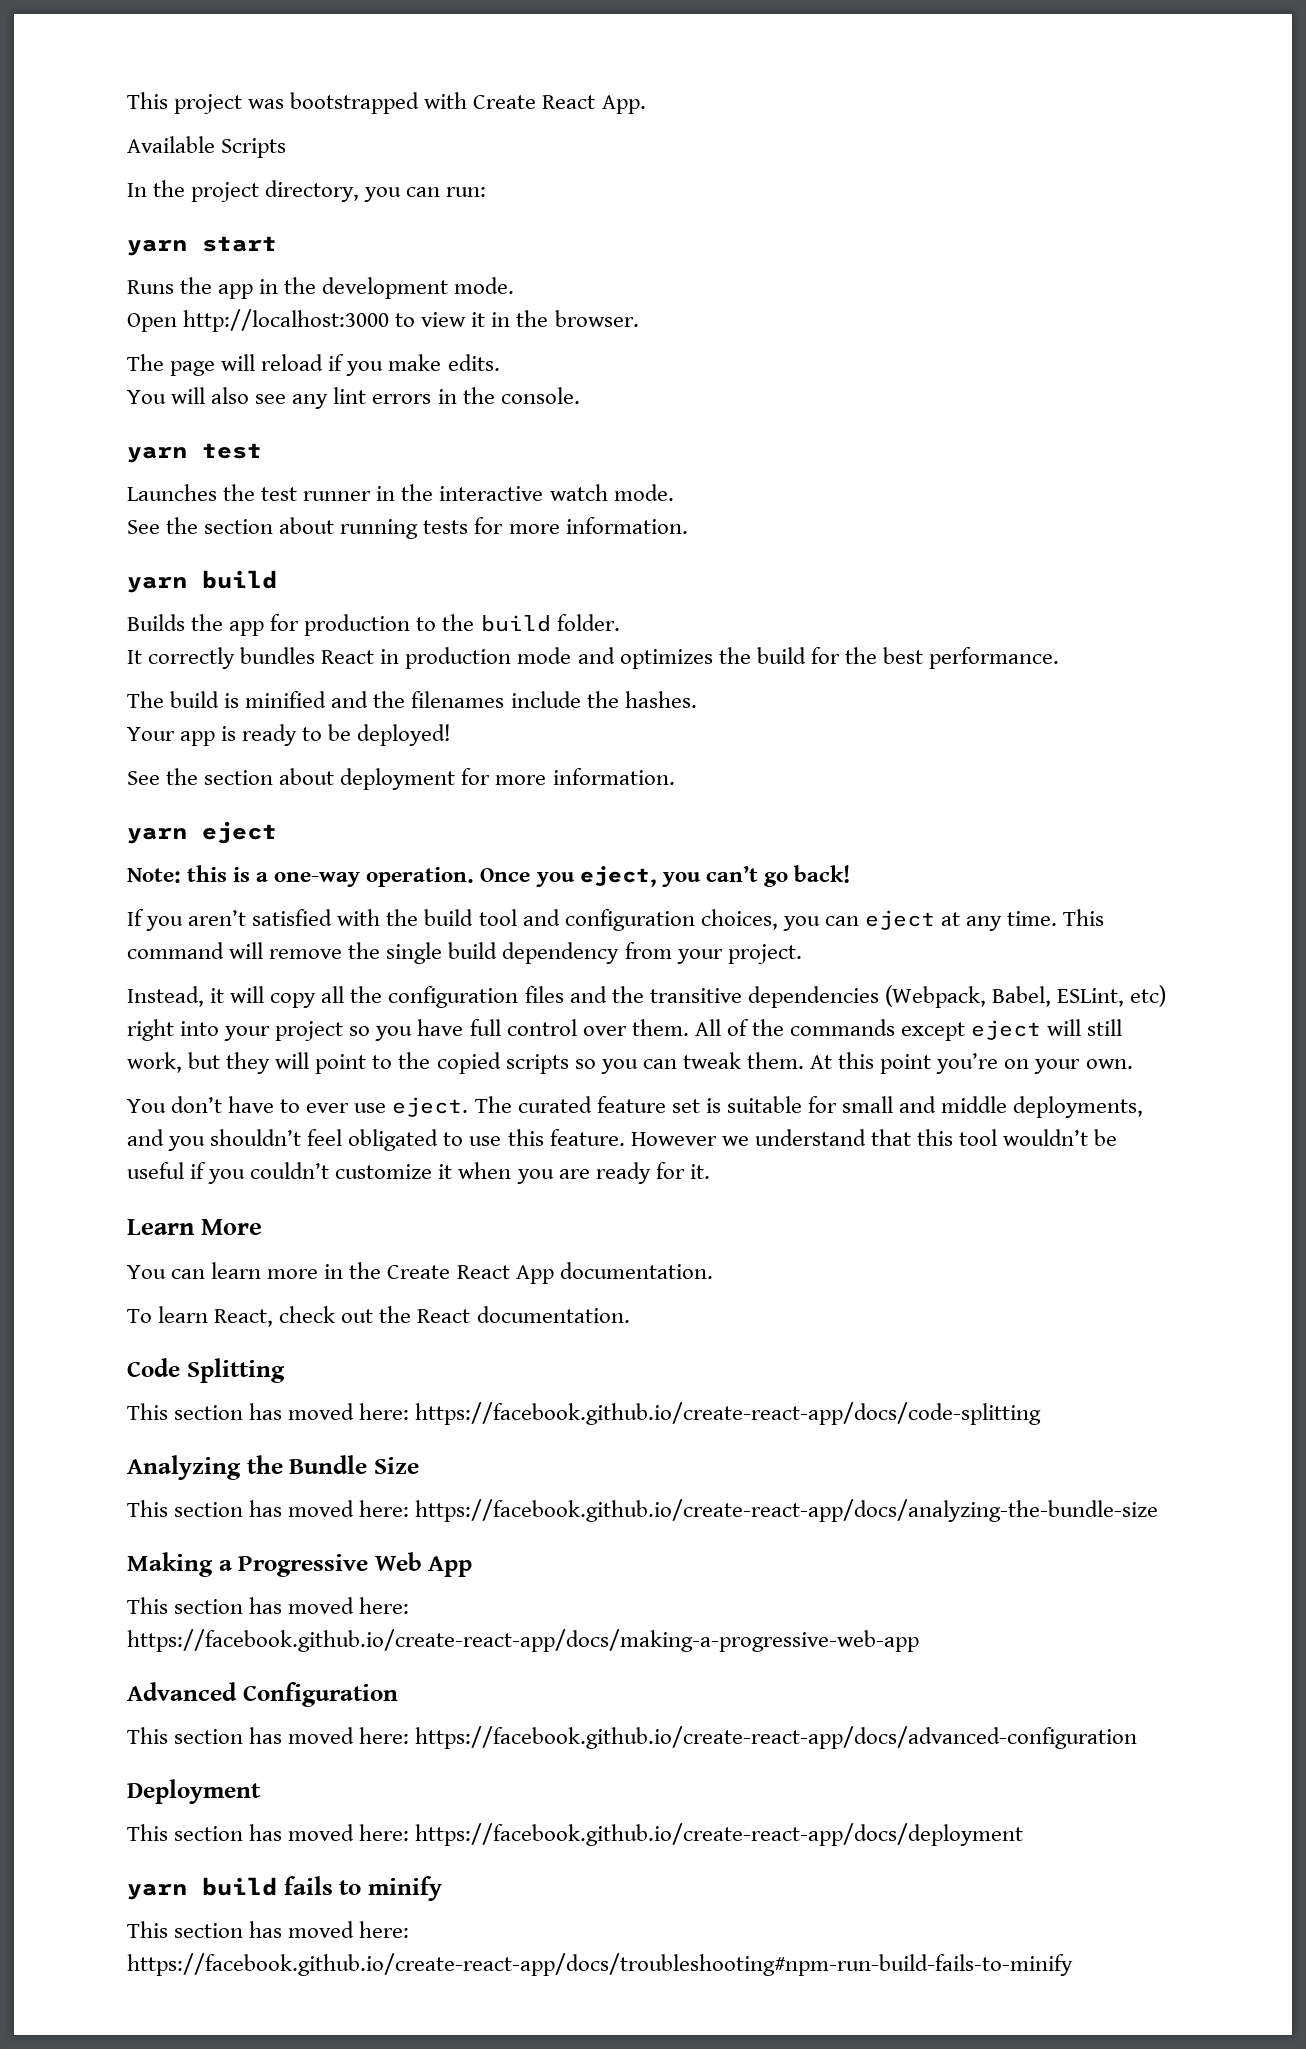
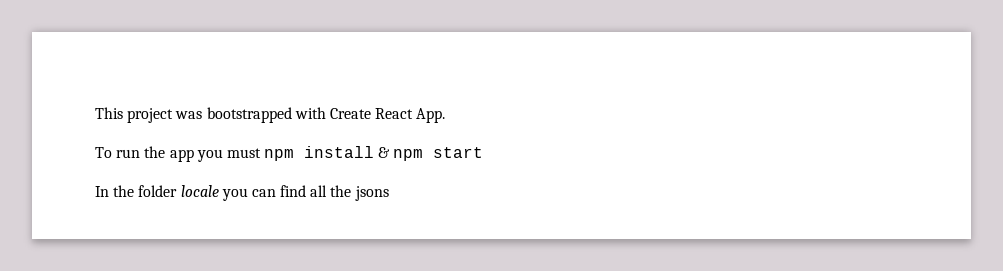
[127,136,287,158] [127,180,487,202] [127,236,277,256] [127,277,515,299] [127,309,639,332] [127,354,500,376] [127,387,580,409] [127,443,262,463] [127,484,674,501] [127,517,688,539] [127,570,277,593] [127,614,620,636] [127,647,1060,669] [127,691,697,708] [127,724,452,746] [127,768,675,790] [127,821,277,844] [127,865,850,887] [127,909,1105,931] [127,942,802,964] [127,985,1167,1008] [127,1019,1123,1041] [127,1052,1133,1074] [127,1096,1144,1118] [127,1129,1118,1151] [127,1162,710,1184] [127,1219,263,1235] [127,1262,713,1284] [127,1306,630,1327] [127,1358,285,1383] [127,1402,1042,1425] [127,1455,419,1480] [127,1499,1159,1522] [127,1552,473,1577] [127,1597,410,1614] [127,1629,919,1652] [127,1682,398,1707] [127,1726,1138,1749] [127,1779,261,1804] [127,1823,1024,1846] [127,1876,442,1901] [127,1921,410,1938] [127,1953,1073,1976] Available Scripts // In the project directory, you can run: // yarn start // Runs the app in the development mode. // Open http://localhost:3000 to view it in the browser. // The page will reload if you make edits. // You will also see any lint errors in the console. // yarn test // Launches the test runner in the interactive watch mode. // See the section about running tests for more information. // yarn build // Builds the app for production to the build folder. // It correctly bundles React in production mode and optimizes the build for the best performance. // The build is minified and the filenames include the hashes. // Your app is ready to be deployed! // See the section about deployment for more information. // yarn eject // Note: this is a one-way operation. Once you eject, you can’t go back! // If you aren’t satisfied with the build tool and configuration choices, you can eject at any time. This command will remove the single build dependency from your project. // Instead, it will copy all the configuration files and the transitive dependencies (Webpack, Babel, ESLint, etc) right into your project so you have full control over them. All of the commands except eject will still work, but they will point to the copied scripts so you can tweak them. At this point you’re on your own. // You don’t have to ever use eject. The curated feature set is suitable for small and middle deployments, and you shouldn’t feel obligated to use this feature. However we understand that this tool wouldn’t be useful if you couldn’t customize it when you are ready for it. // Learn More // You can learn more in the Create React App documentation. // To learn React, check out the React documentation. // Code Splitting // This section has moved here: https://facebook.github.io/create-react-app/docs/code-splitting // Analyzing the Bundle Size // This section has moved here: https://facebook.github.io/create-react-app/docs/analyzing-the-bundle-size // Making a Progressive Web App // This section has moved here: https://facebook.github.io/create-react-app/docs/making-a-progressive-web-app // Advanced Configuration // This section has moved here: https://facebook.github.io/create-react-app/docs/advanced-configuration // Deployment // This section has moved here: https://facebook.github.io/create-react-app/docs/deployment // yarn build fails to minify // This section has moved here: https://facebook.github.io/create-react-app/docs/troubleshooting#npm-run-build-fails-to-minify -> [95,146,484,162] [95,185,389,201] To run the app you must npm install & npm start // In the folder locale you can find all the jsons

